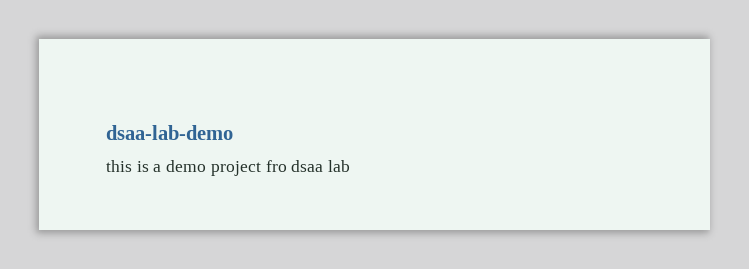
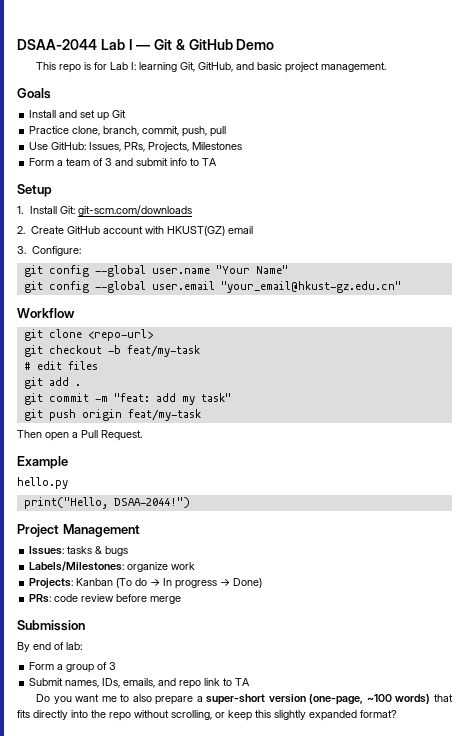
[106,125,233,140] [106,160,351,176] dsaa-lab-demo // this is a demo project fro dsaa lab -> [17,39,275,50] [35,62,386,73] [17,88,51,99] [29,110,127,121] [29,126,227,137] [29,142,243,152] [29,158,218,166] [17,184,52,197] [17,205,193,216] [17,226,253,236] [17,246,81,256] [23,265,288,277] [23,281,401,293] [17,308,75,318] [23,329,153,341] [23,345,200,357] [23,361,98,370] [23,377,81,389] [23,393,231,405] [23,409,201,421] [17,430,142,441] [17,456,68,469] [17,477,68,489] [23,497,190,509] [17,524,140,537] [29,546,129,556] [29,561,196,572] [29,578,263,589] [29,594,182,604] [17,620,85,631] [17,642,82,652] [29,662,117,673] [29,678,251,689] [35,694,454,705] [17,710,397,721] DSAA-2044 Lab I — Git & GitHub Demo // This repo is for Lab I: learning Git, GitHub, and basic project management. // Goals // Install and set up Git // Practice clone, branch, commit, push, pull // Use GitHub: Issues, PRs, Projects, Milestones // Form a team of 3 and submit info to TA // Setup // 1. Install Git: git-scm.com/downloads // 2. Create GitHub account with HKUST(GZ) email // 3. Configure: // git config --global user.name "Your Name" // git config --global user.email "your_email@hkust-gz.edu.cn" // Workflow // git clone <repo-url> // git checkout -b feat/my-task // # edit files // git add . // git commit -m "feat: add my task" // git push origin feat/my-task // Then open a Pull Request. // Example // hello.py // print("Hello, DSAA-2044!") // Project Management // Issues: tasks & bugs // Labels/Milestones: organize work // Projects: Kanban (To do → In progress → Done) // PRs: code review before merge // Submission // By end of lab: // Form a group of 3 // Submit names, IDs, emails, and repo link to TA // Do you want me to also prepare a super-short version (one-page, ~100 words) that fits directly into the repo without scrolling, or keep this slightly expanded format?

